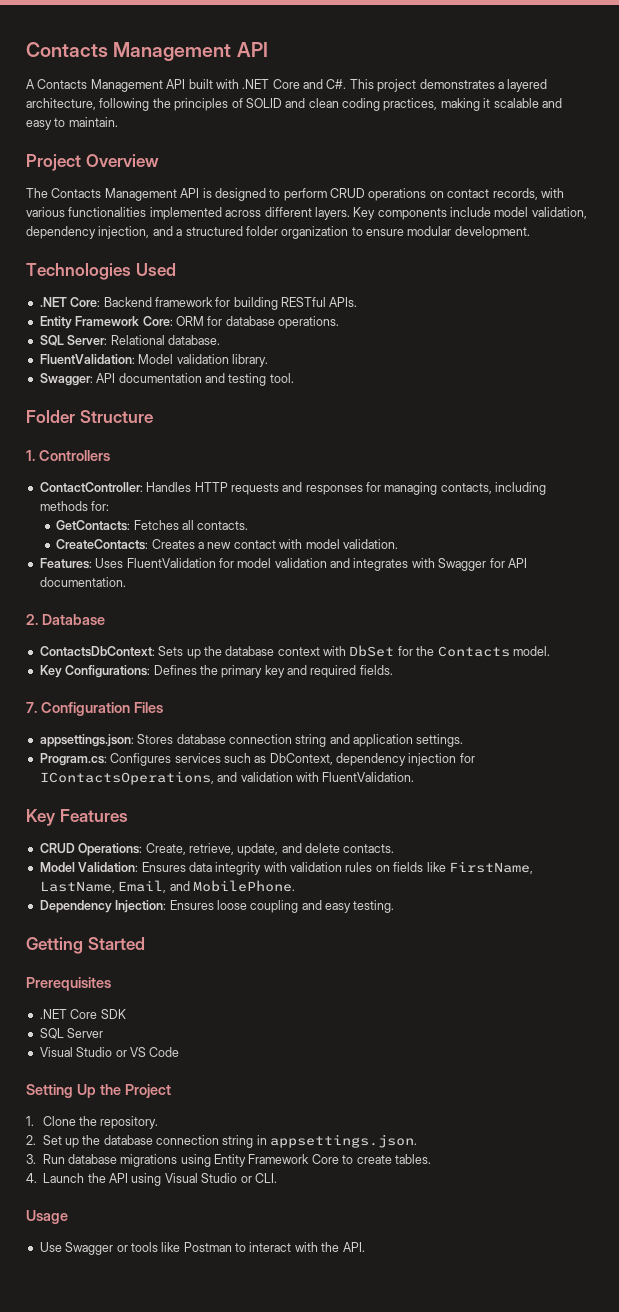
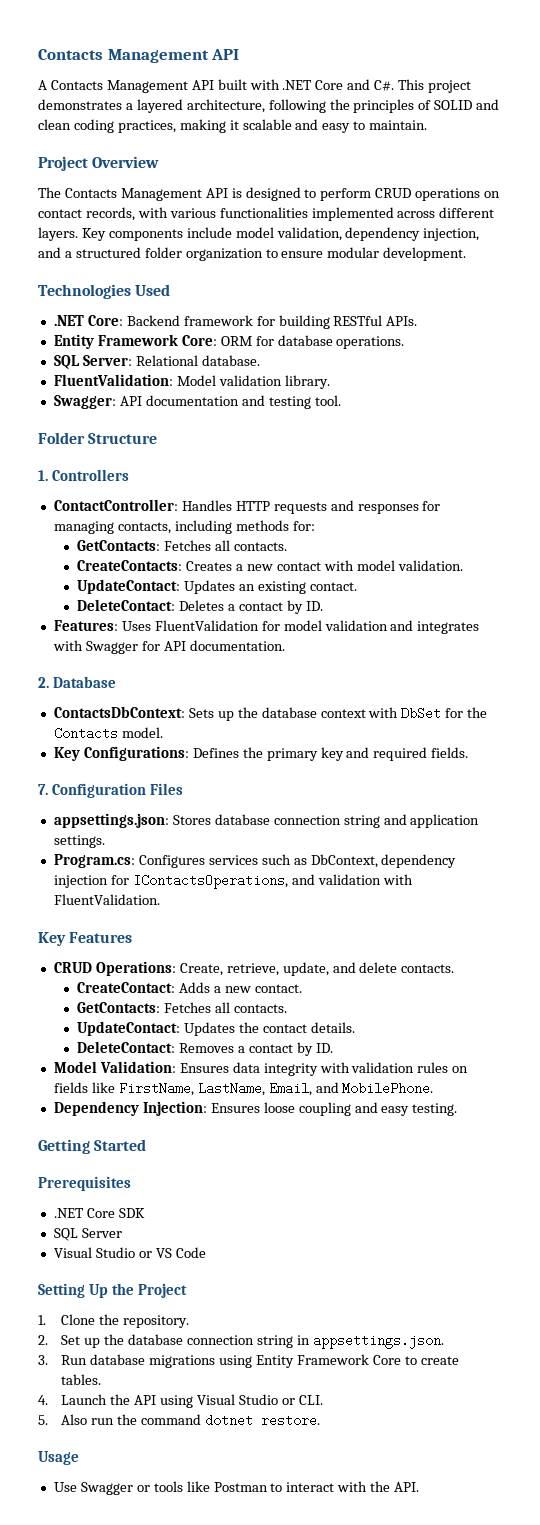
(398, 544) none -> [77,579,358,594] [77,599,323,614] // UpdateContact: Updates an existing contact. // DeleteContact: Deletes a contact by ID.
(395, 848) none -> [77,982,303,993] [77,1002,288,1013] [77,1021,356,1036] [77,1041,333,1056] // CreateContact: Adds a new contact. // GetContacts: Fetches all contacts. // UpdateContact: Updates the contact details. // DeleteContact: Removes a contact by ID.
(277, 1178) none -> [38,1414,321,1427] // 5. Also run the command dotnet restore.

